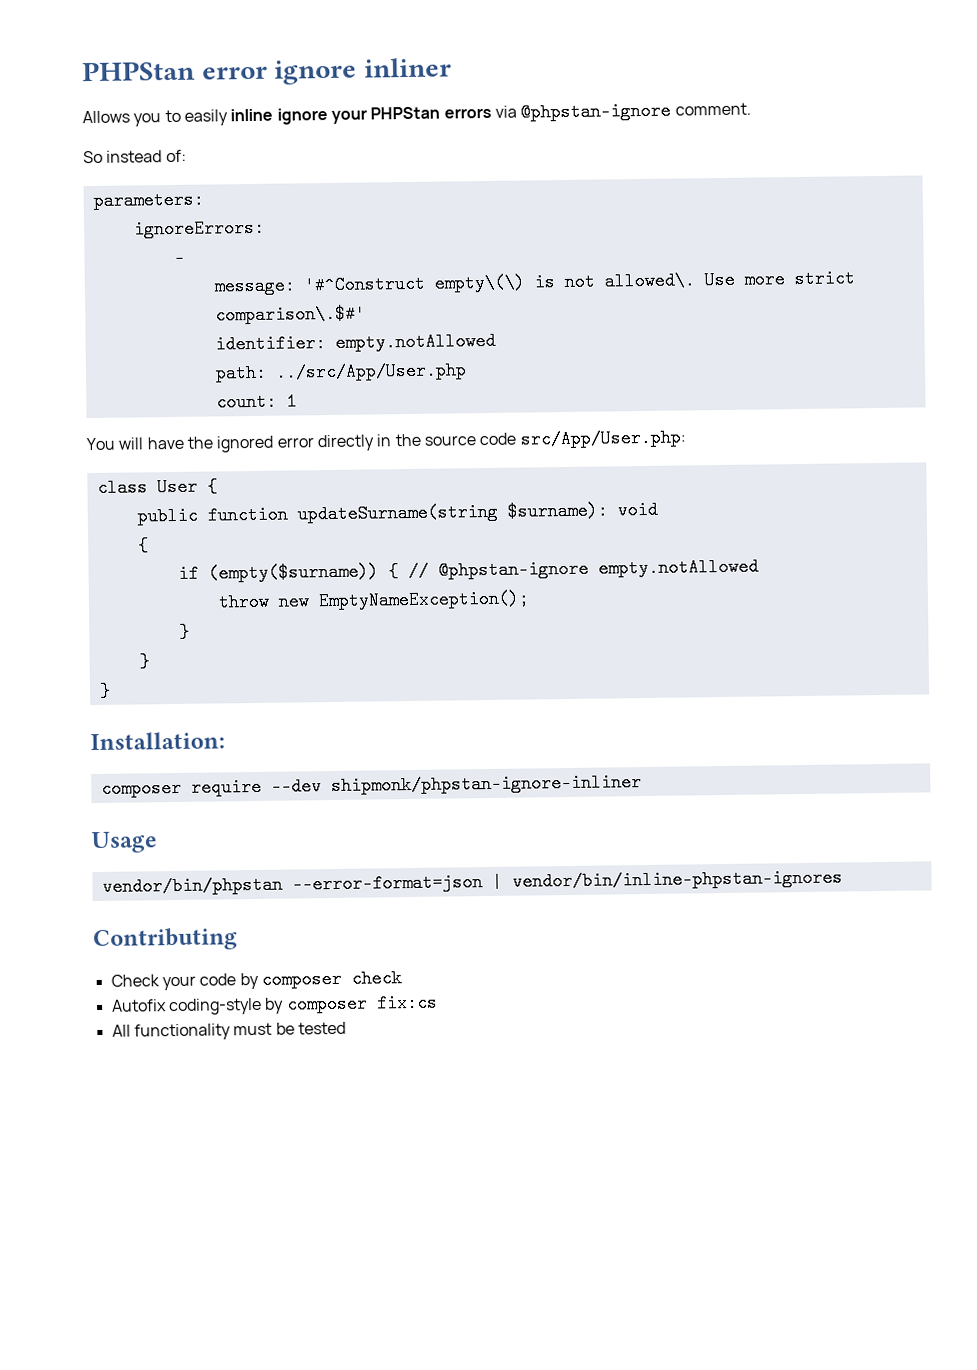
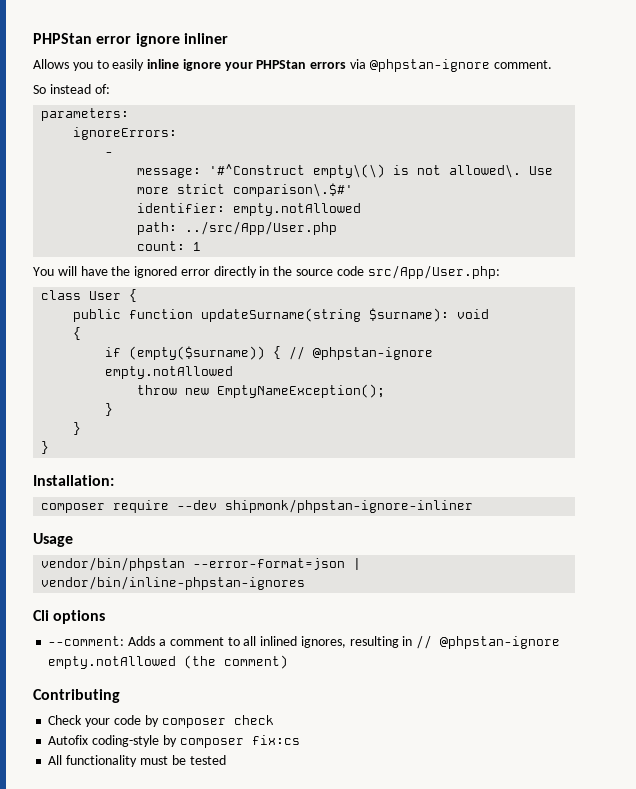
(843, 879) none -> [33,610,106,624] [48,635,561,649] [48,655,289,669] // Cli options // --comment: Adds a comment to all inlined ignores, resulting in // @phpstan-ignore empty.notAllowed (the comment)

